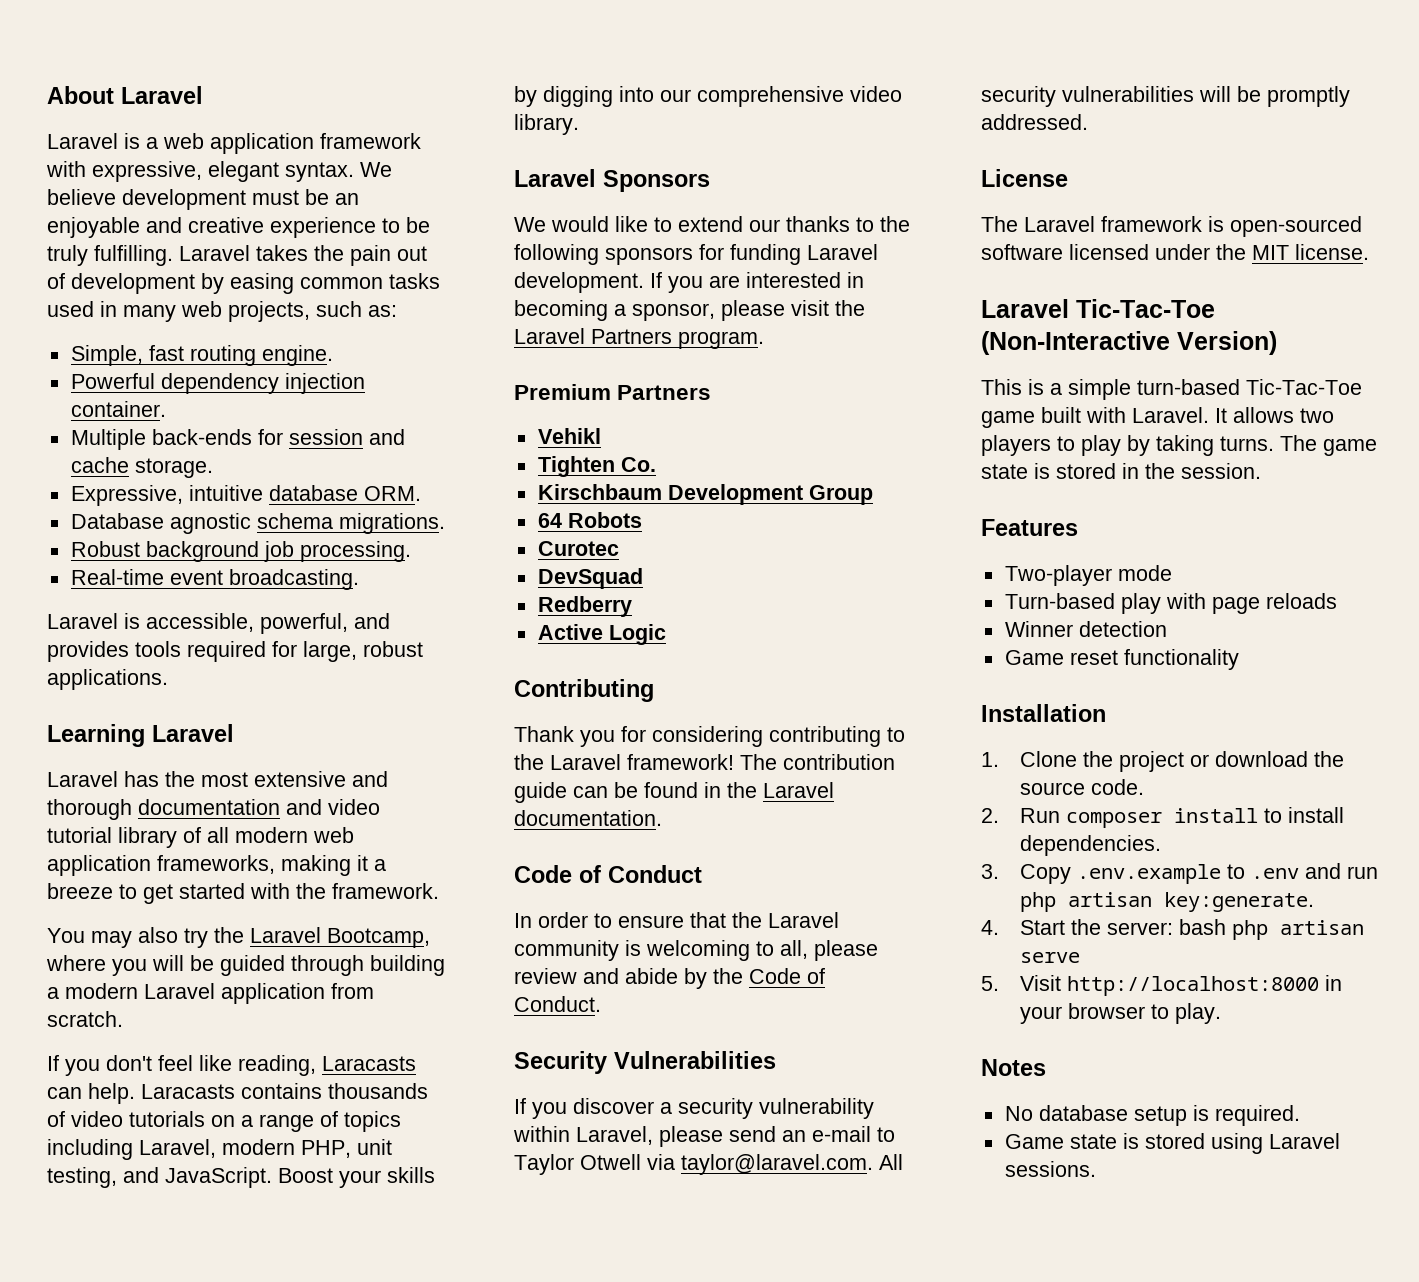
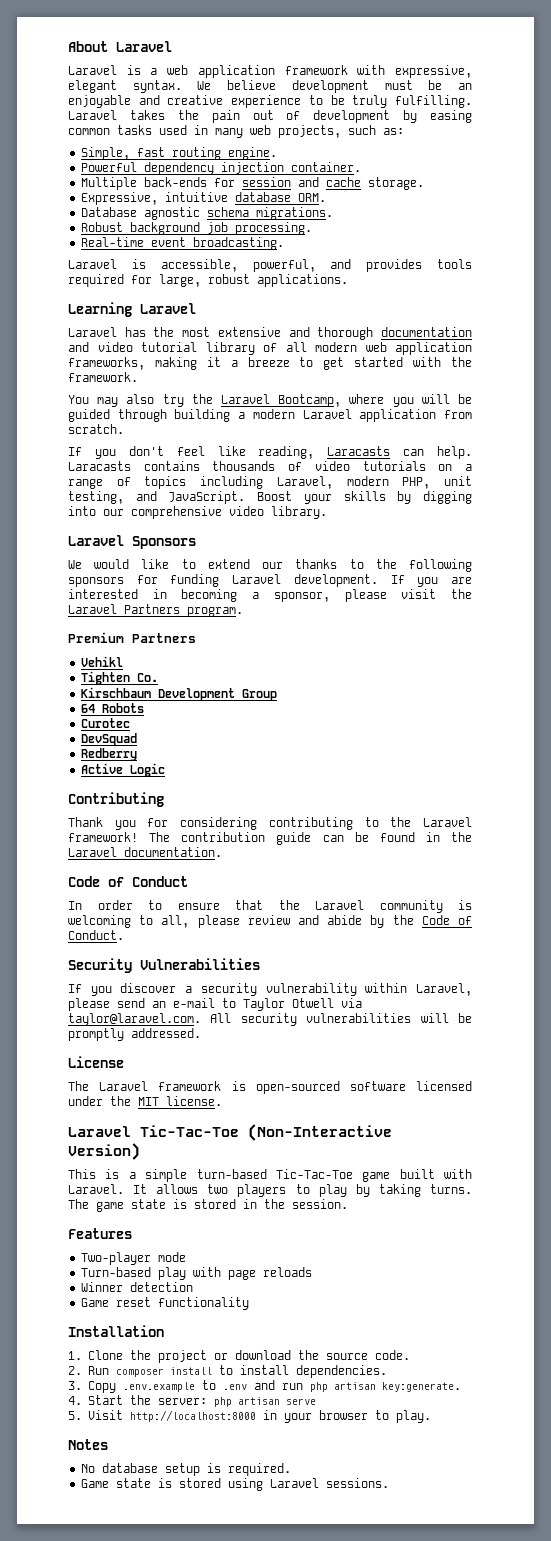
[1178,919,1226,935] bash -> (207, 1401) none

